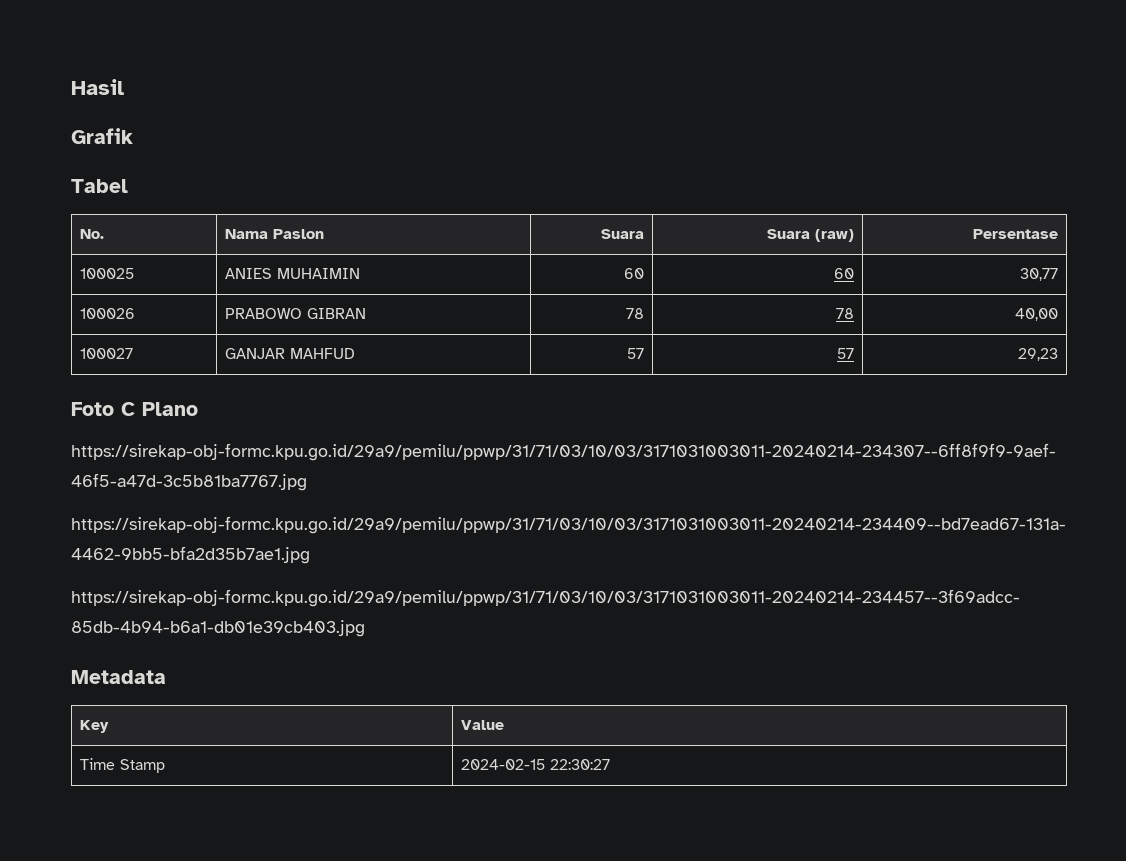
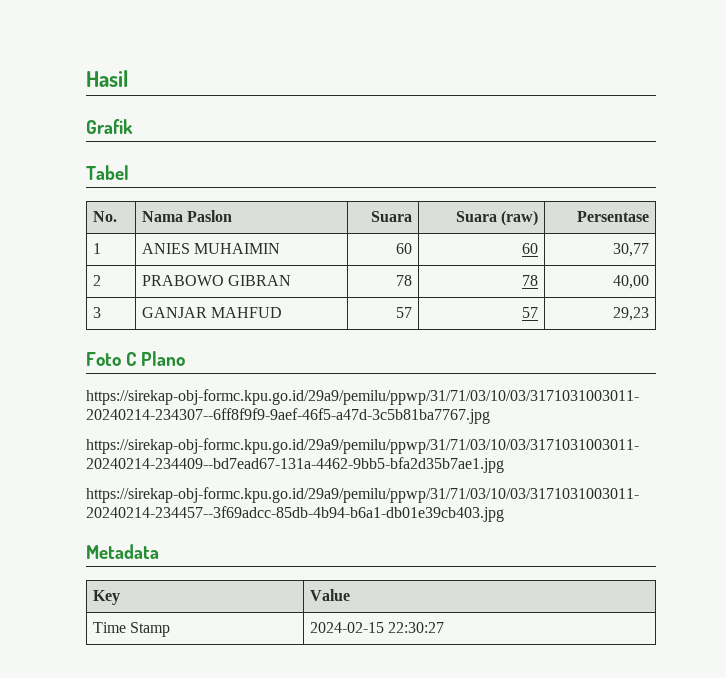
[80,268,135,279] 100025 -> [92,243,101,254] 1
[80,308,136,319] 100026 -> [92,275,101,286] 2
[80,348,134,359] 100027 -> [92,307,101,318] 3

